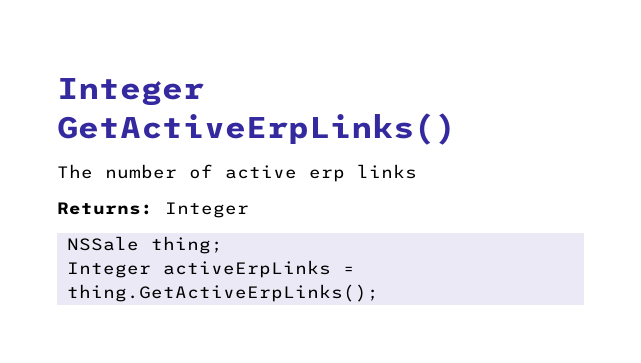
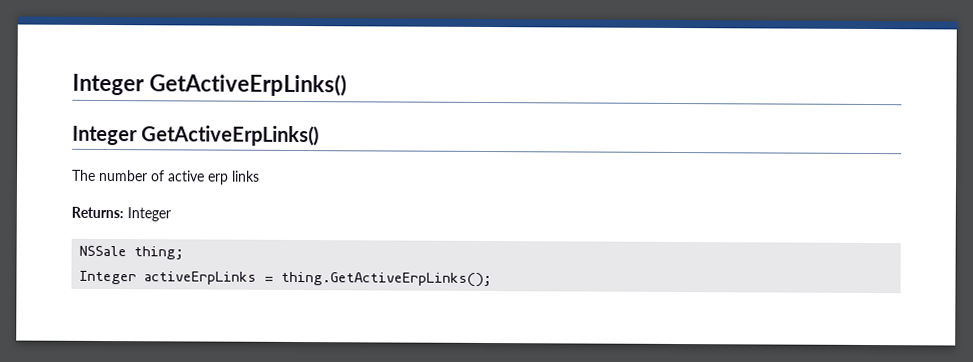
[57,78,204,106] [57,113,456,145] Integer GetActiveErpLinks() -> [72,73,347,97] [72,125,320,147] Integer GetActiveErpLinks() // Integer GetActiveErpLinks()

